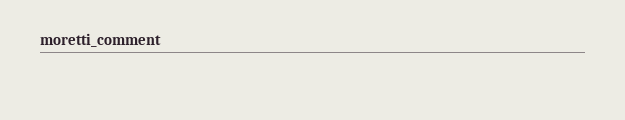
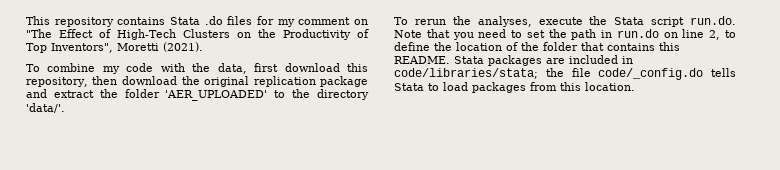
[40,33,161,47] moretti_comment -> [26,16,368,27] [26,29,369,40] [26,42,203,53] [26,63,369,74] [26,76,368,87] [26,89,369,101] [26,103,65,113] [394,16,736,27] [394,29,736,40] [394,42,680,51] [394,55,633,66] [394,68,736,80] [394,82,635,93] This repository contains Stata .do files for my comment on "The Effect of High-Tech Clusters on the Productivity of Top Inventors", Moretti (2021). // To combine my code with the data, first download this repository, then download the original replication package and extract the folder 'AER_UPLOADED' to the directory 'data/'. // To rerun the analyses, execute the Stata script run.do. Note that you need to set the path in run.do on line 2, to define the location of the folder that contains this README. Stata packages are included in code/libraries/stata; the file code/_config.do tells Stata to load packages from this location.

